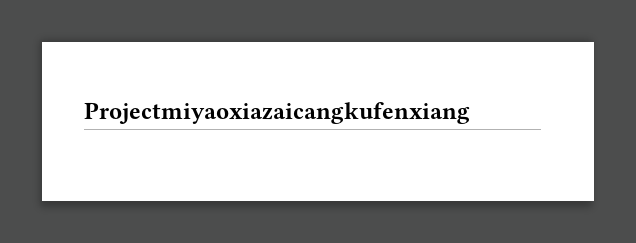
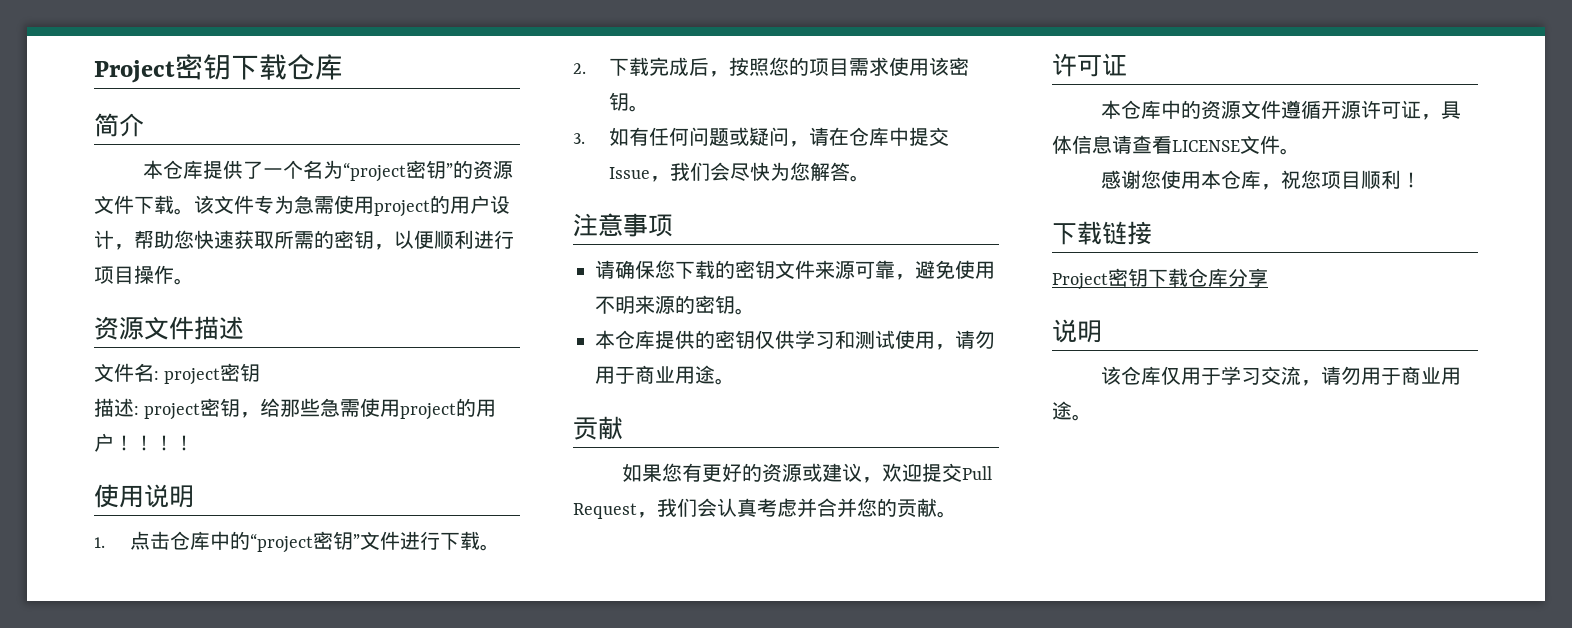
[84,102,470,124] Projectmiyaoxiazaicangkufenxiang -> [94,54,343,83] [94,113,144,137] [142,160,513,182] [94,195,510,217] [94,230,514,250] [94,265,194,285] [94,316,244,340] [94,363,261,385] [94,398,497,420] [94,433,194,452] [94,484,194,508] [94,531,500,553] [573,57,969,77] [608,92,649,112] [573,127,949,147] [608,162,870,182] [573,213,673,237] [595,260,995,280] [595,295,755,315] [595,330,995,350] [595,365,735,385] [573,416,623,440] [621,463,992,483] [573,498,957,519] [1052,53,1127,77] [1100,100,1461,120] [1052,135,1300,155] [1100,170,1421,190] [1052,221,1152,245] [1052,268,1268,290] [1052,319,1102,343] [1100,366,1461,386] [1052,401,1092,421] Project密钥下载仓库 // 简介 // 本仓库提供了一个名为“project密钥”的资源文件下载。该文件专为急需使用project的用户设计，帮助您快速获取所需的密钥，以便顺利进行项目操作。 // 资源文件描述 // 文件名: project密钥 // 描述: project密钥，给那些急需使用project的用户！！！！ // 使用说明 // 1.点击仓库中的“project密钥”文件进行下载。 // 2.下载完成后，按照您的项目需求使用该密钥。 // 3.如有任何问题或疑问，请在仓库中提交Issue，我们会尽快为您解答。 // 注意事项 // 请确保您下载的密钥文件来源可靠，避免使用不明来源的密钥。 // 本仓库提供的密钥仅供学习和测试使用，请勿用于商业用途。 // 贡献 // 如果您有更好的资源或建议，欢迎提交Pull Request，我们会认真考虑并合并您的贡献。 // 许可证 // 本仓库中的资源文件遵循开源许可证，具体信息请查看LICENSE文件。 // 感谢您使用本仓库，祝您项目顺利！ // 下载链接 // Project密钥下载仓库分享 // 说明 // 该仓库仅用于学习交流，请勿用于商业用途。

